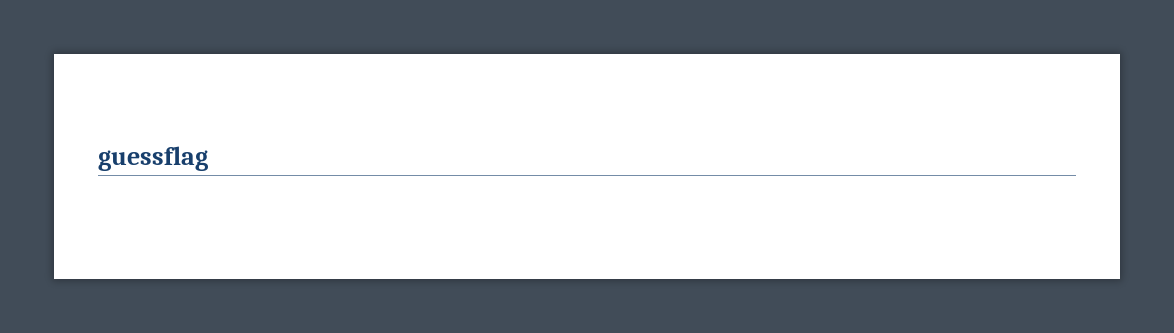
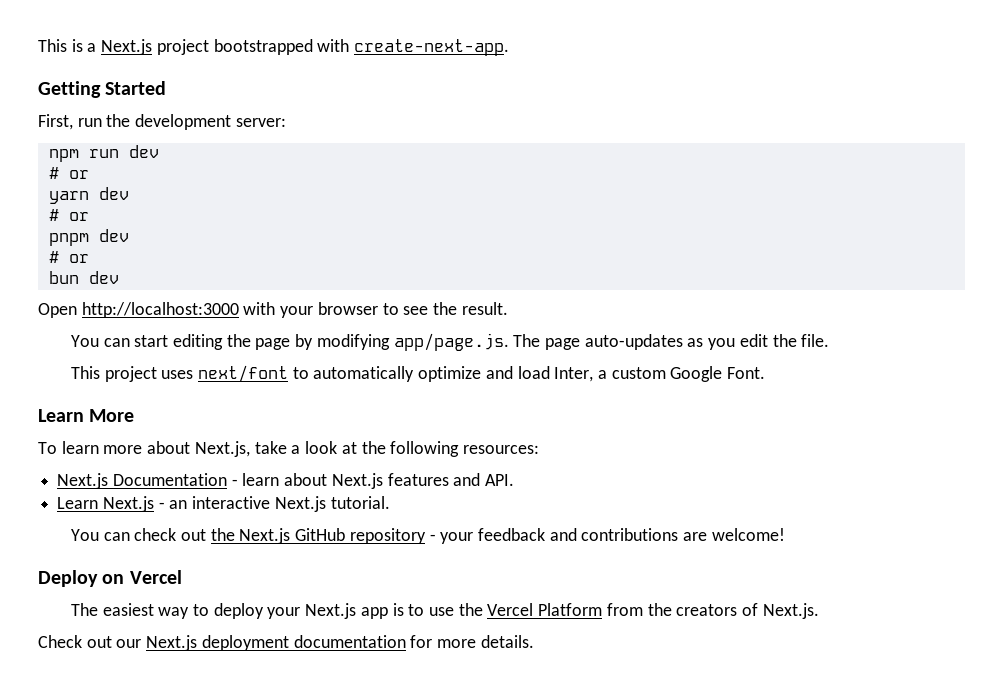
[98,146,208,171] guessflag -> [38,39,510,56] [38,81,167,98] [38,114,286,130] [48,145,159,162] [48,167,89,179] [48,187,129,204] [48,209,89,221] [48,229,129,246] [48,251,89,263] [48,271,119,284] [38,302,508,318] [70,333,830,351] [70,365,766,383] [38,409,135,422] [38,441,539,457] [57,473,515,489] [57,496,390,512] [70,528,785,544] [38,570,182,587] [70,603,819,619] [38,635,534,651] This is a Next.js project bootstrapped with create-next-app. // Getting Started // First, run the development server: // npm run dev // # or // yarn dev // # or // pnpm dev // # or // bun dev // Open http://localhost:3000 with your browser to see the result. // You can start editing the page by modifying app/page.js. The page auto-updates as you edit the file. // This project uses next/font to automatically optimize and load Inter, a custom Google Font. // Learn More // To learn more about Next.js, take a look at the following resources: // Next.js Documentation - learn about Next.js features and API. // Learn Next.js - an interactive Next.js tutorial. // You can check out the Next.js GitHub repository - your feedback and contributions are welcome! // Deploy on Vercel // The easiest way to deploy your Next.js app is to use the Vercel Platform from the creators of Next.js. // Check out our Next.js deployment documentation for more details.

